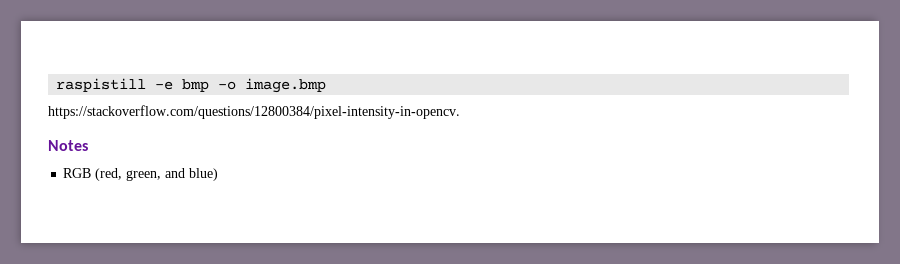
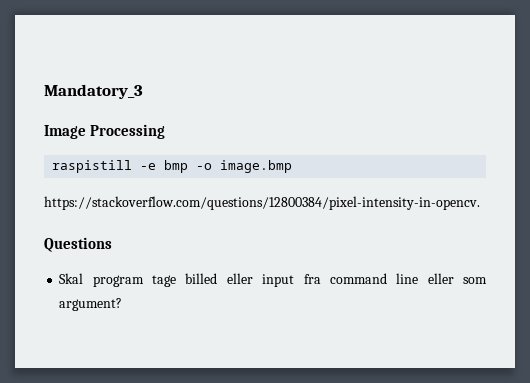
(56, 85) none -> [44,84,143,99] [44,124,166,139] Mandatory_3 // Image Processing //
[48,140,88,151] [63,168,219,181] Notes // RGB (red, green, and blue) -> [44,237,112,252] [59,273,488,287] [59,298,123,311] Questions // Skal program tage billed eller input fra command line eller som argument?

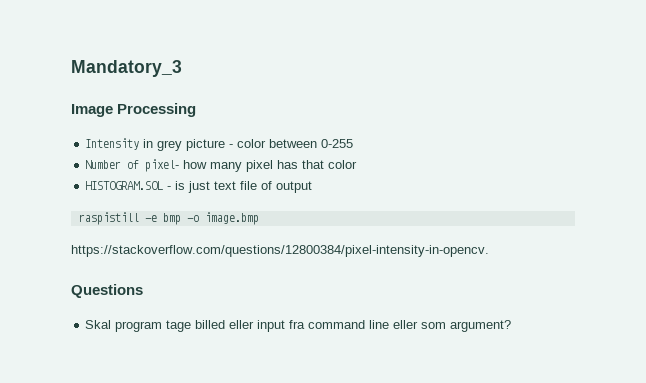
(166, 131) none -> [85,138,354,151] [85,159,358,172] [85,181,313,193] // Intensity in grey picture - color between 0-255 // Number of pixel- how many pixel has that color // HISTOGRAM.SOL - is just text file of output

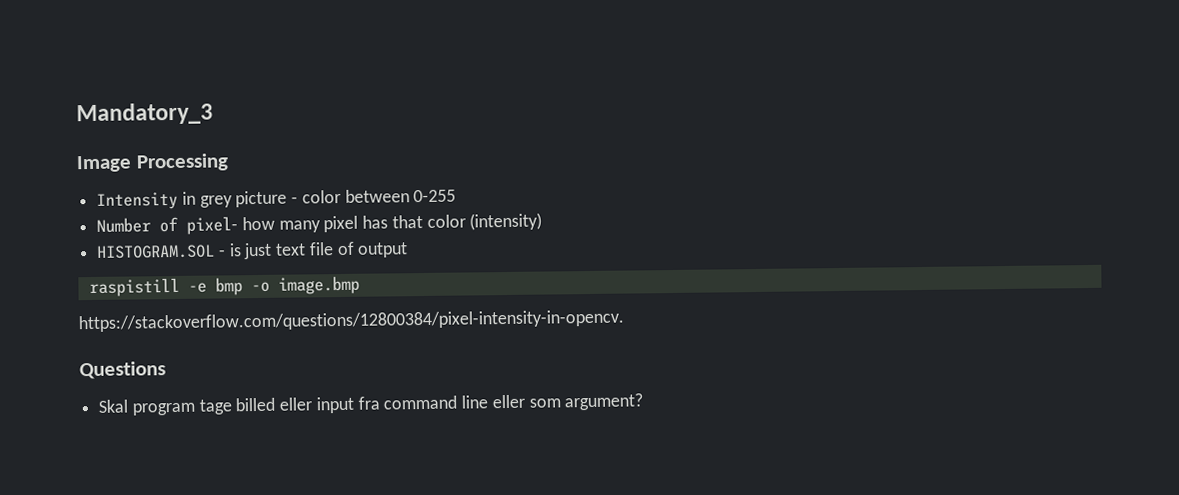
(358, 164) none -> [469,212,543,231] (intensity)

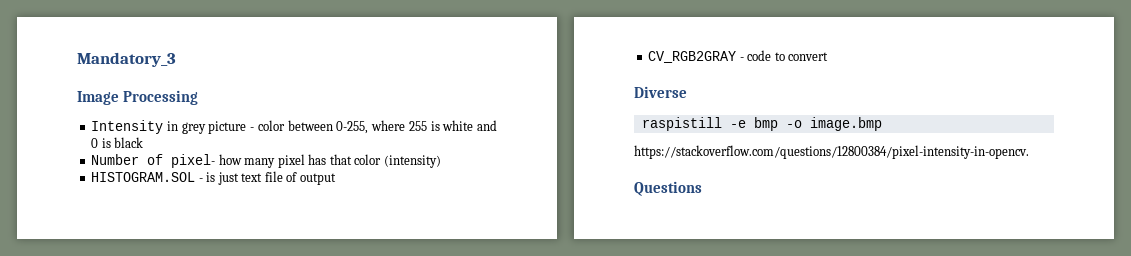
[413,189,457,203] 0-255 -> [336,120,498,134] [91,137,144,148] 0-255, where 255 is white and 0 is black
(409, 250) none -> [648,50,829,63] [634,86,687,98] // CV_RGB2GRAY - code to convert // Diverse
[98,393,644,416] // Skal program tage billed eller input fra command line eller som argument? -> (702, 188) none

